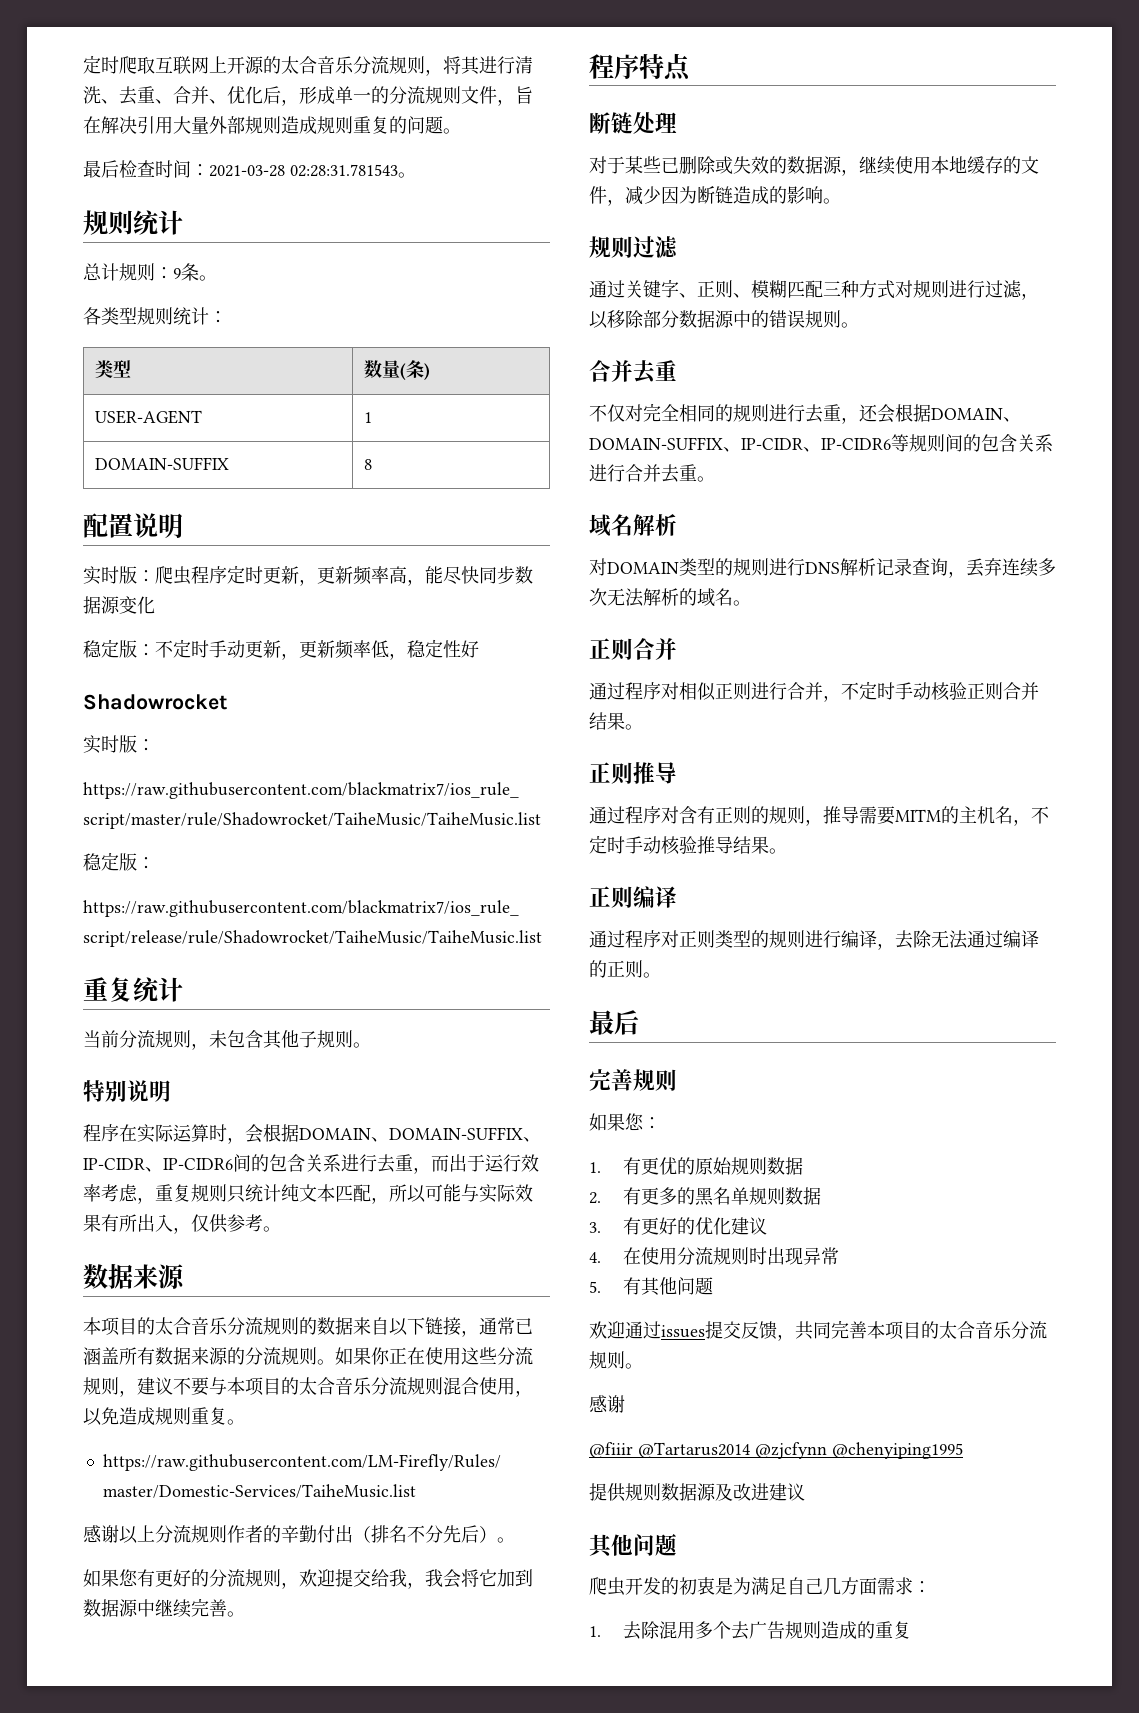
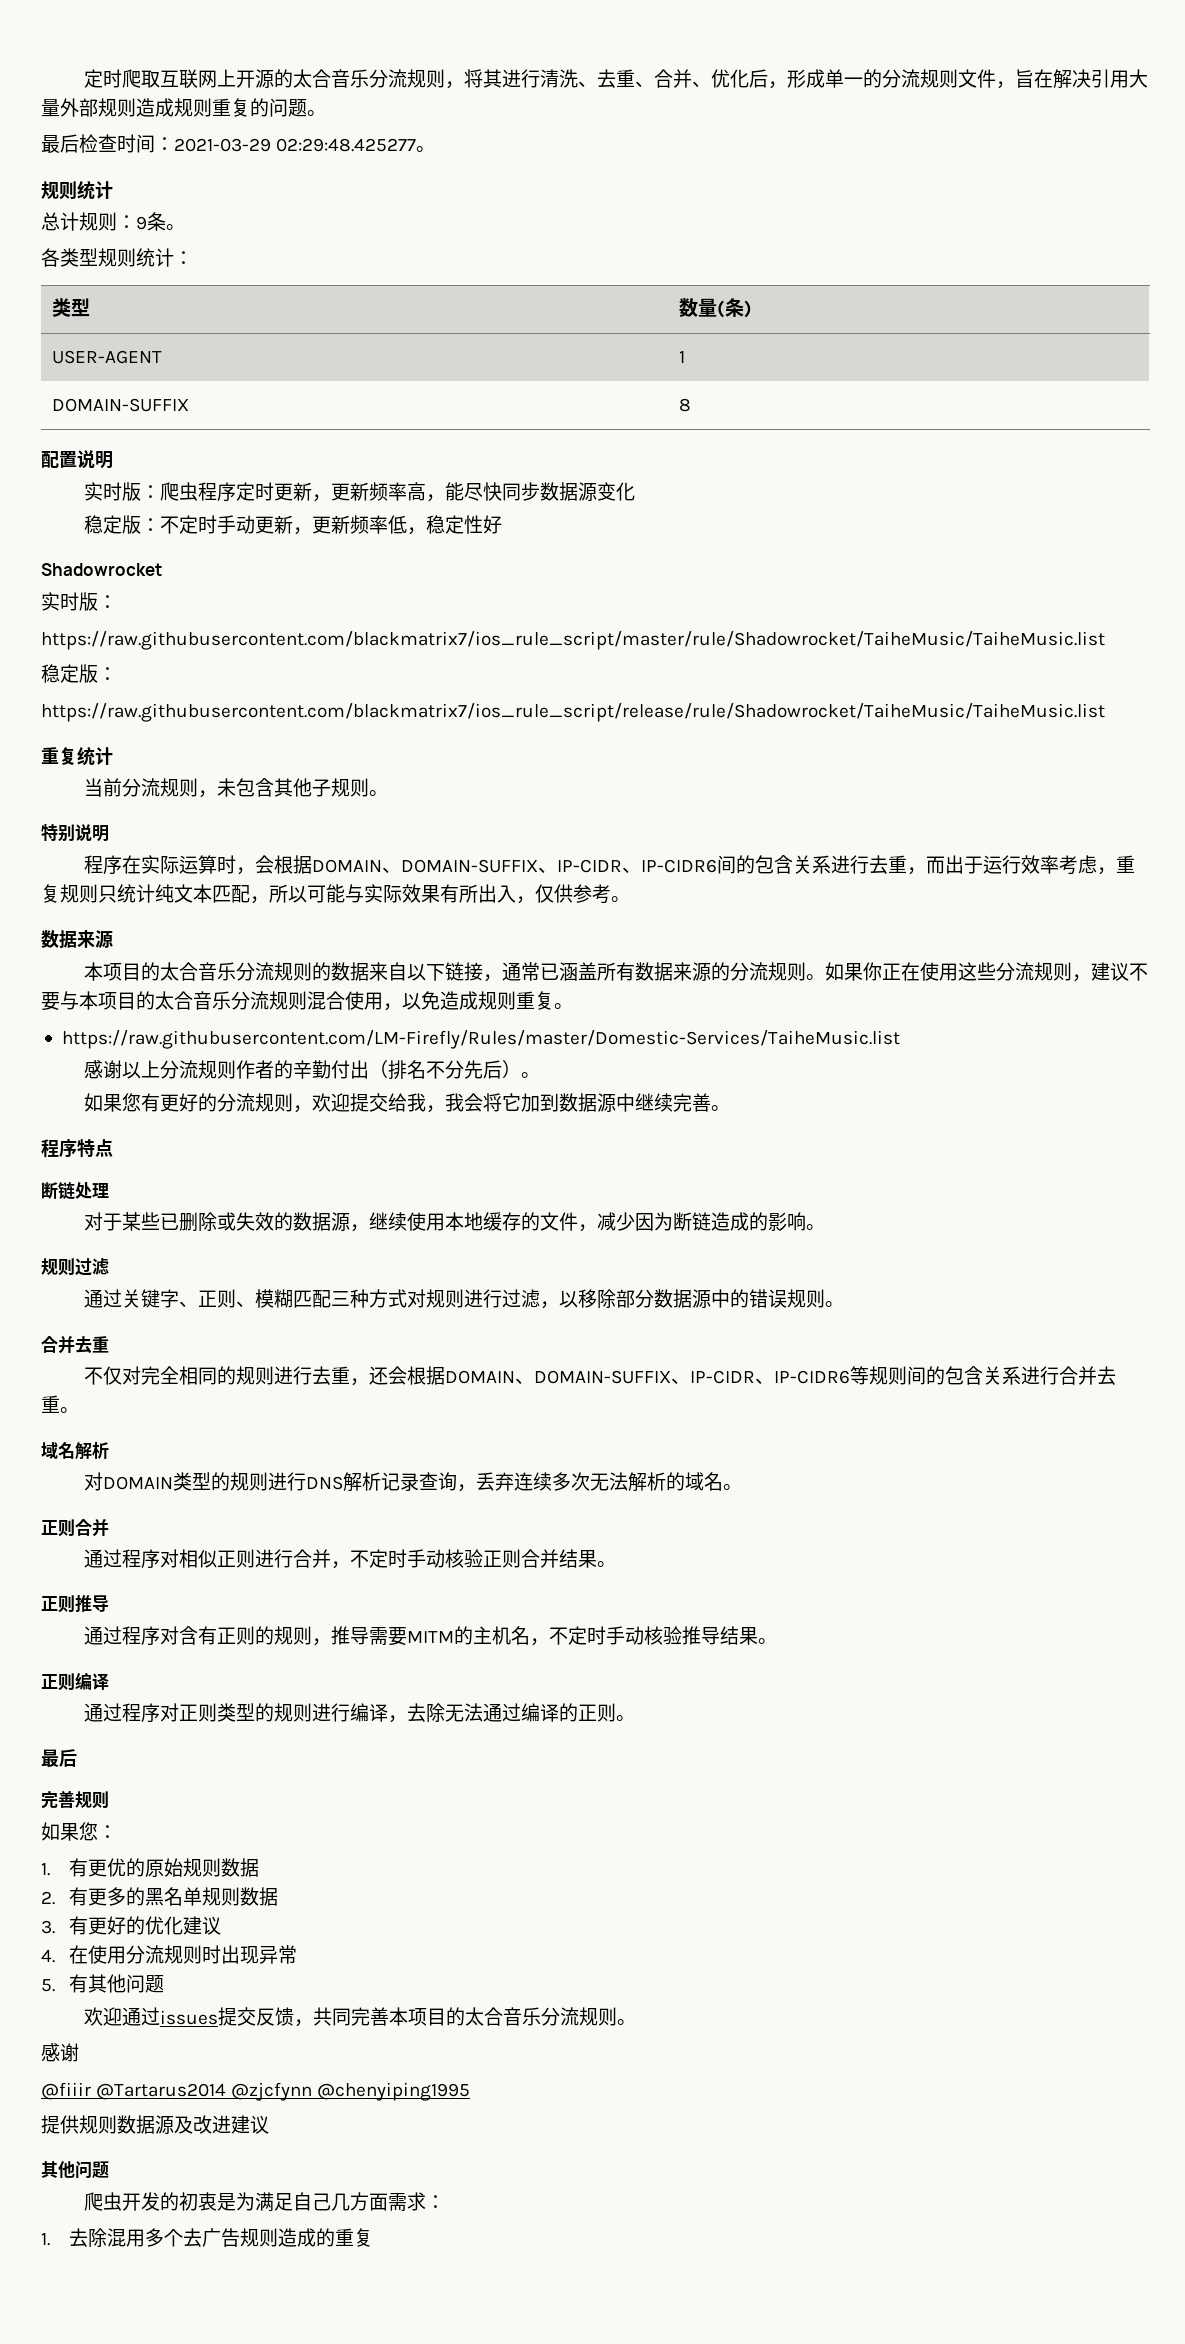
[209,164,398,177] 2021-03-28 02:28:31.781543 -> [174,138,417,152] 2021-03-29 02:29:48.425277

